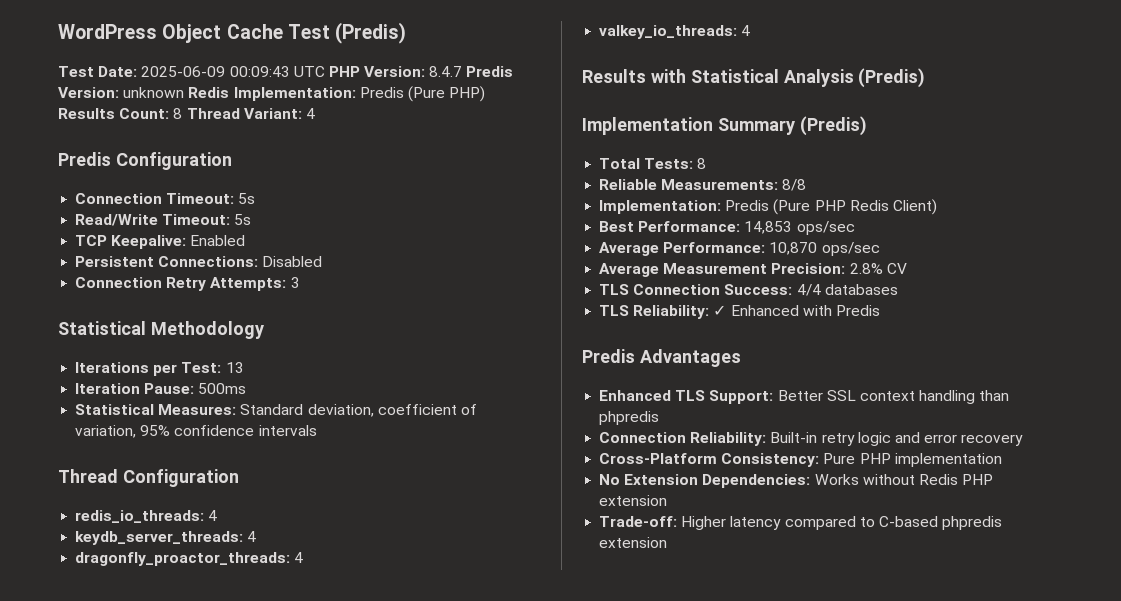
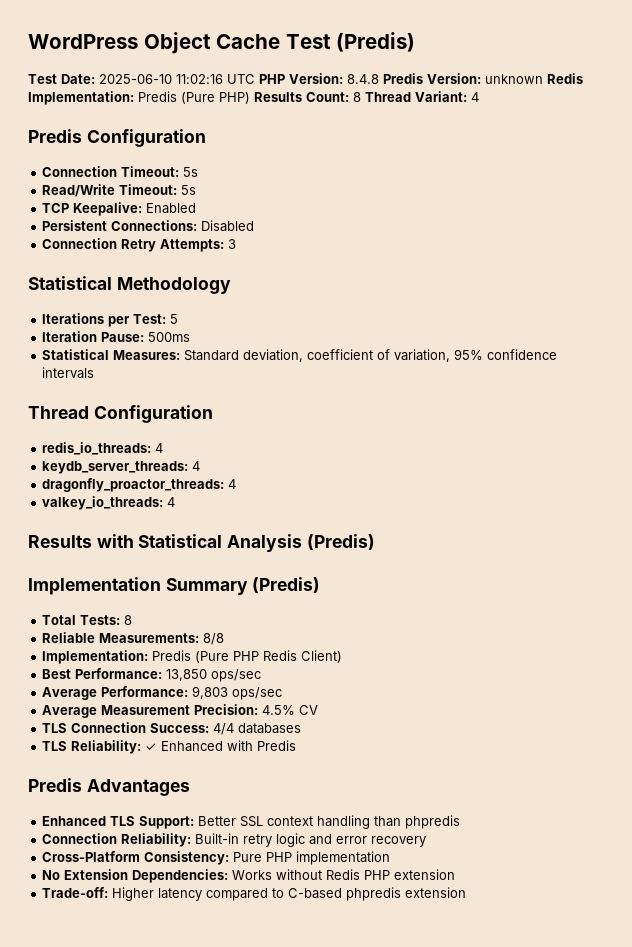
[141,66,290,77] 2025-06-09 00:09:43 -> [99,74,223,84] 2025-06-10 11:02:16
[429,66,463,77] 8.4.7 -> [347,74,379,84] 8.4.8
[225,362,244,373] 13 -> [170,314,179,324] 5
[744,221,793,234] 14,853 -> [166,669,208,681] 13,850
[769,242,818,255] 10,870 -> [192,686,229,699] 9,803
[849,263,883,274] 2.8% -> [262,705,296,715] 4.5%

